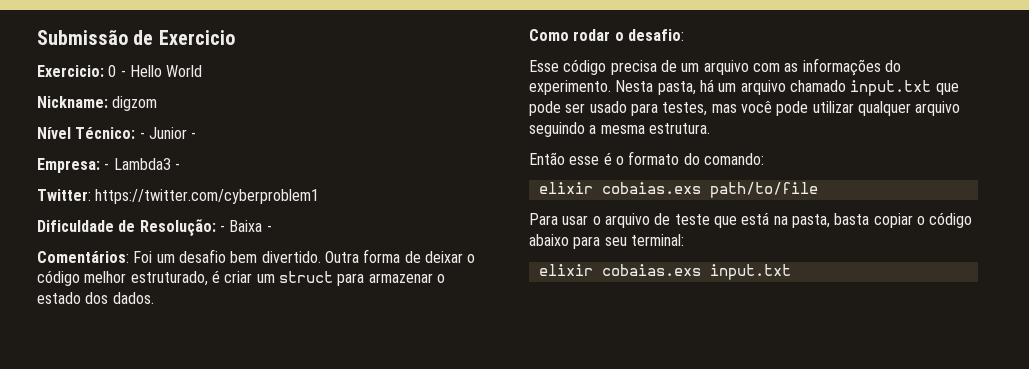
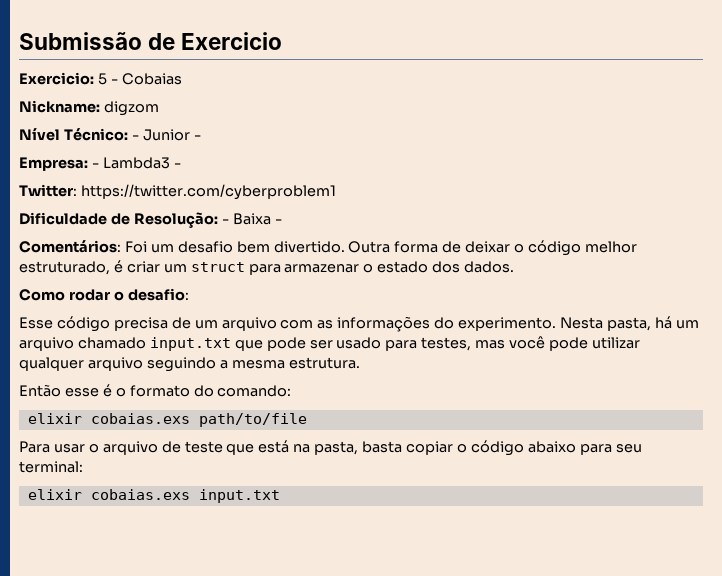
[108,65,203,77] 0 - Hello World -> [97,73,182,85] 5 - Cobaias

